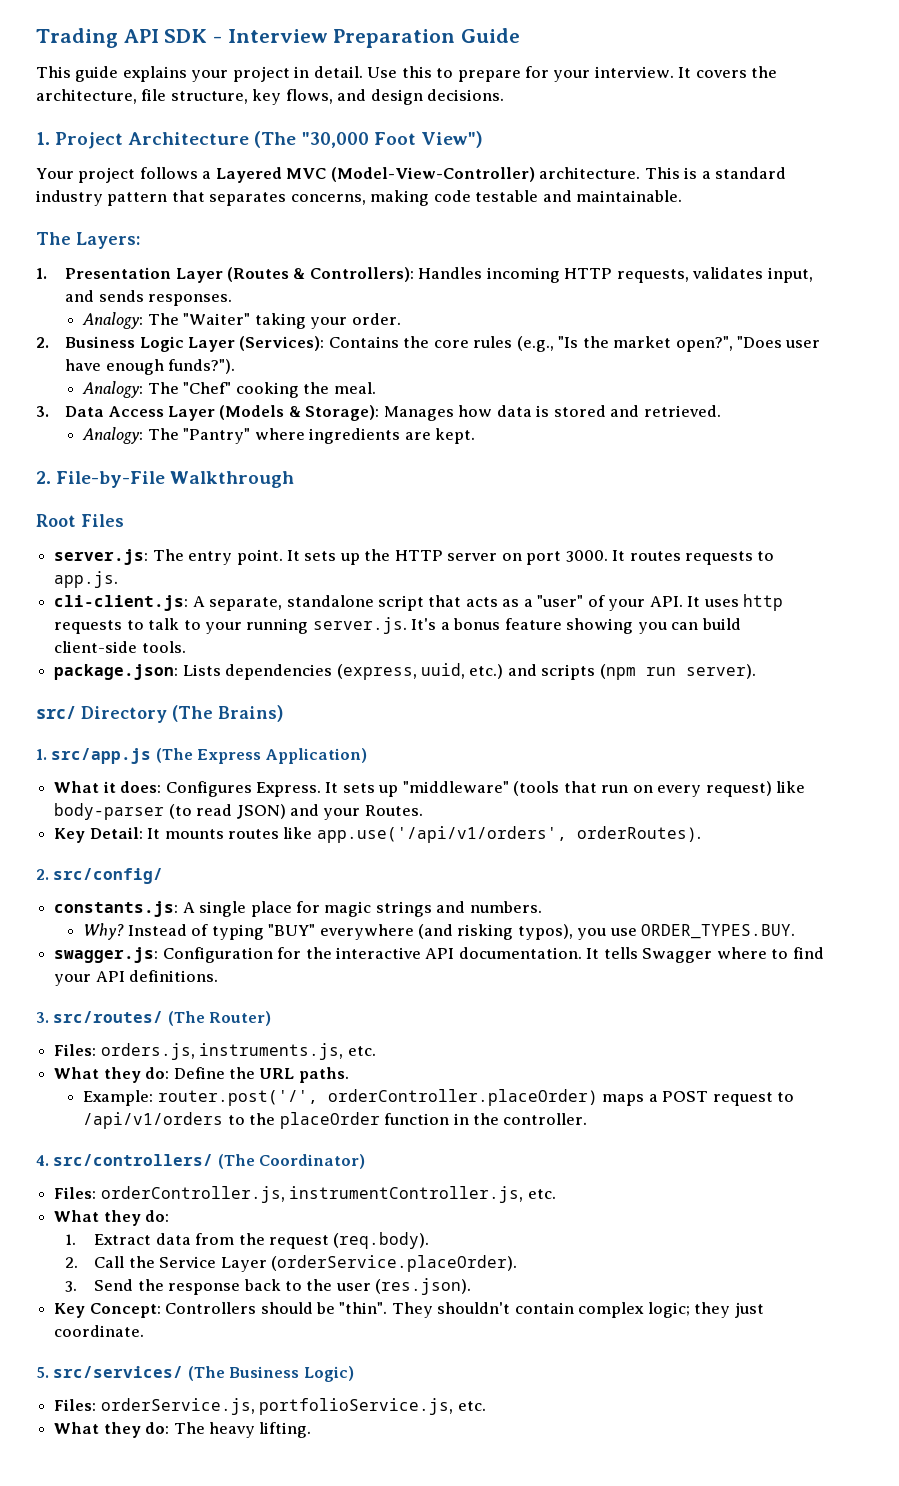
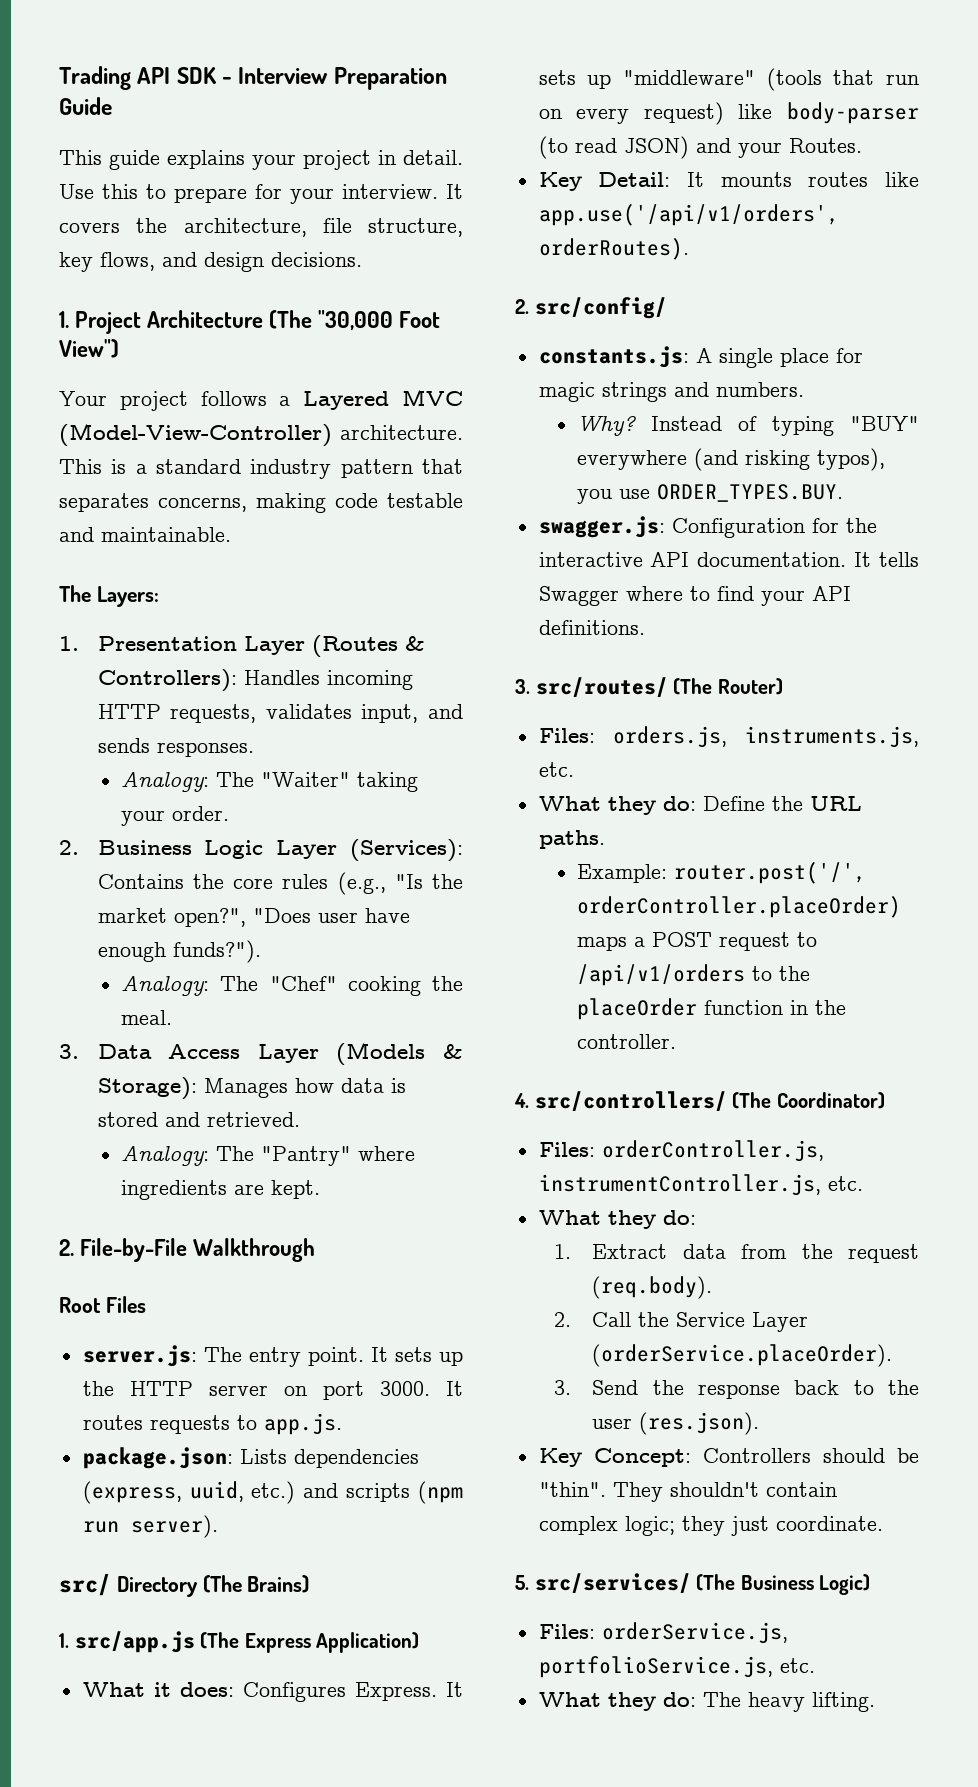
[54,594,783,611] [54,617,741,634] [54,641,186,653] // cli-client.js: A separate, standalone script that acts as a "user" of your API. It uses http requests to talk to your running server.js. It's a bonus feature showing you can build client-side tools. -> (342, 1424) none

